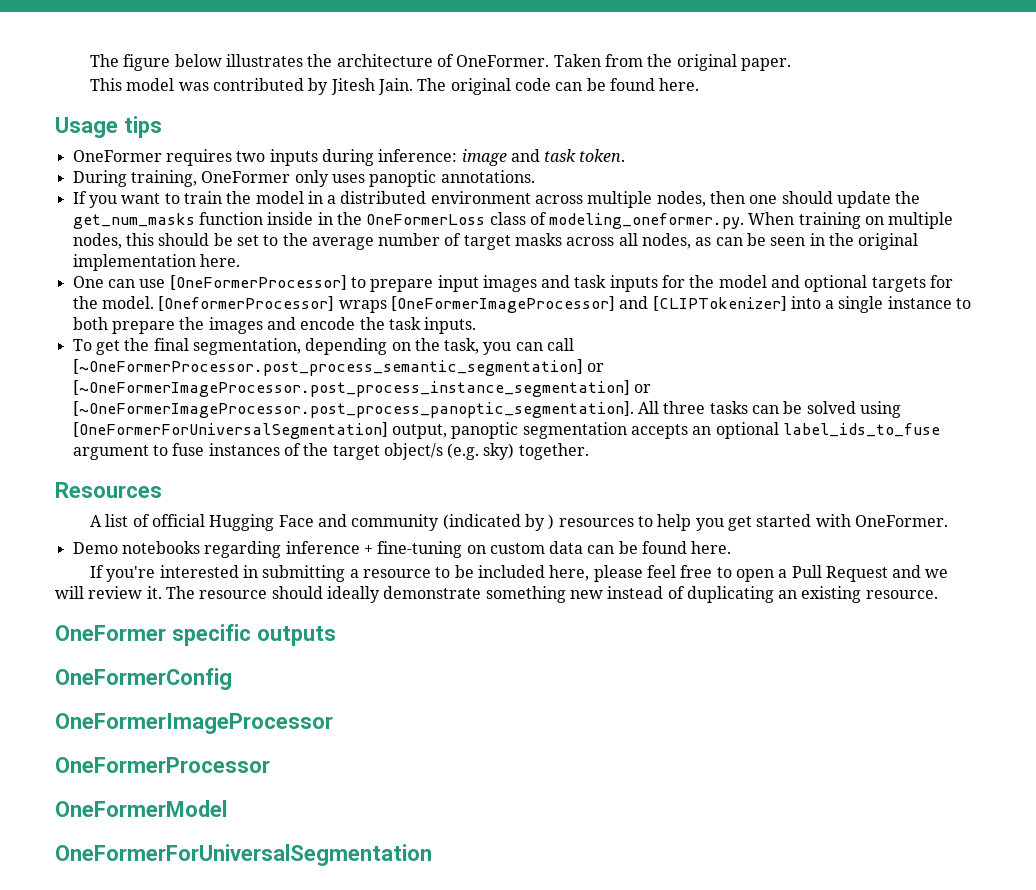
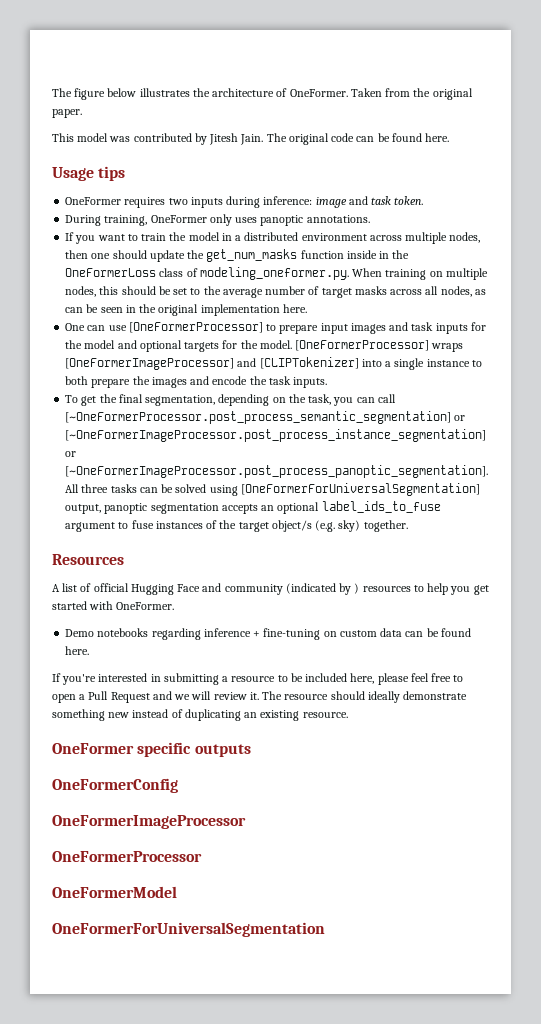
[158,296,335,311] [OneformerProcessor] -> [295,340,430,351] [OneFormerProcessor]

